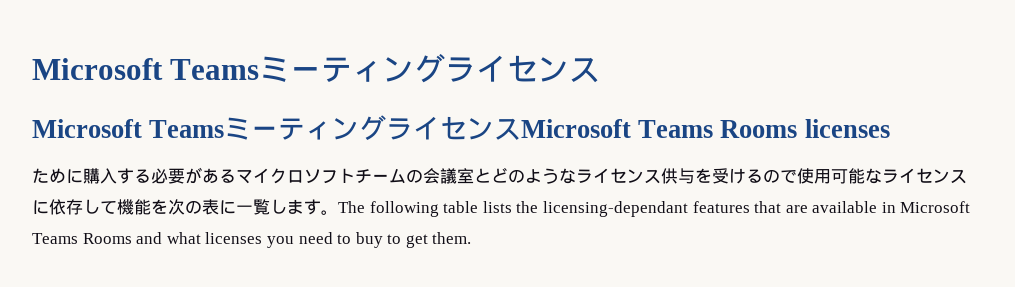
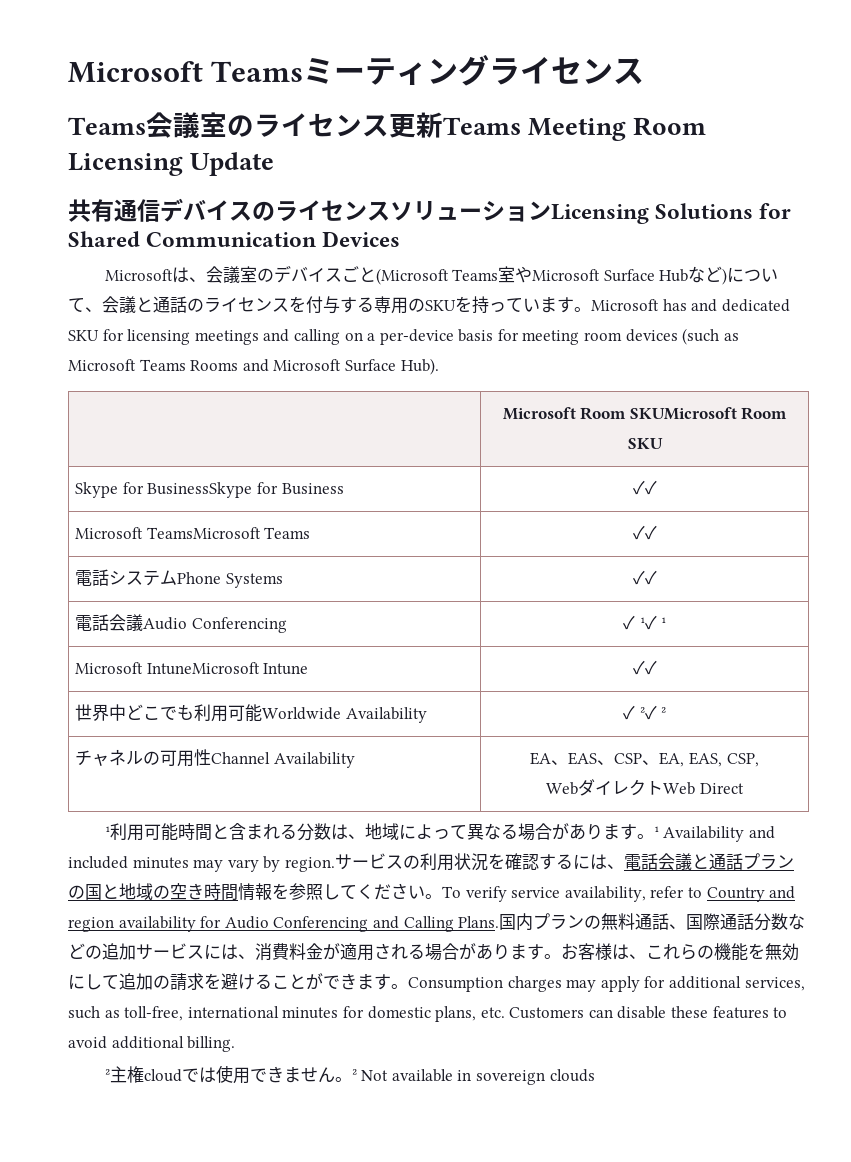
[32,115,890,140] [32,167,967,184] [32,199,971,217] [32,232,472,248] Microsoft TeamsミーティングライセンスMicrosoft Teams Rooms licenses // ために購入する必要があるマイクロソフトチームの会議室とどのようなライセンス供与を受けるので使用可能なライセンスに依存して機能を次の表に一覧します。The following table lists the licensing-dependant features that are available in Microsoft Teams Rooms and what licenses you need to buy to get them. -> [68,112,707,141] [68,152,275,176] [68,198,792,224] [68,231,401,247] [104,265,779,285] [68,296,790,314] [68,328,739,345] [68,358,439,375] [502,407,788,420] [627,438,663,449] [75,482,344,498] [632,480,657,495] [75,527,311,539] [632,525,657,540] [75,569,283,588] [632,570,657,585] [75,614,287,633] [622,615,667,630] [75,662,309,675] [632,660,657,675] [75,704,427,723] [622,705,667,720] [75,749,355,768] [530,752,759,767] [546,779,744,796] [104,823,775,842] [68,853,794,872] [68,883,796,902] [68,913,806,932] [68,943,799,961] [68,973,805,992] [68,1006,788,1022] [68,1036,236,1052] [104,1065,595,1085] Teams会議室のライセンス更新Teams Meeting Room Licensing Update // 共有通信デバイスのライセンスソリューションLicensing Solutions for Shared Communication Devices // Microsoftは、会議室のデバイスごと(Microsoft Teams室やMicrosoft Surface Hubなど)について、会議と通話のライセンスを付与する専用のSKUを持っています。Microsoft has and dedicated SKU for licensing meetings and calling on a per-device basis for meeting room devices (such as Microsoft Teams Rooms and Microsoft Surface Hub). // | Microsoft Room SKUMicrosoft Room SKU // Skype for BusinessSkype for Business | ✓✓ // Microsoft TeamsMicrosoft Teams | ✓✓ // 電話システムPhone Systems | ✓✓ // 電話会議Audio Conferencing | ✓ ¹✓ ¹ // Microsoft IntuneMicrosoft Intune | ✓✓ // 世界中どこでも利用可能Worldwide Availability | ✓ ²✓ ² // チャネルの可用性Channel Availability | EA、EAS、CSP、EA, EAS, CSP, // WebダイレクトWeb Direct // ¹利用可能時間と含まれる分数は、地域によって異なる場合があります。¹ Availability and included minutes may vary by region.サービスの利用状況を確認するには、電話会議と通話プランの国と地域の空き時間情報を参照してください。To verify service availability, refer to Country and region availability for Audio Conferencing and Calling Plans.国内プランの無料通話、国際通話分数などの追加サービスには、消費料金が適用される場合があります。お客様は、これらの機能を無効にして追加の請求を避けることができます。Consumption charges may apply for additional services, such as toll-free, international minutes for domestic plans, etc. Customers can disable these features to avoid additional billing. // ²主権cloudでは使用できません。² Not available in sovereign clouds

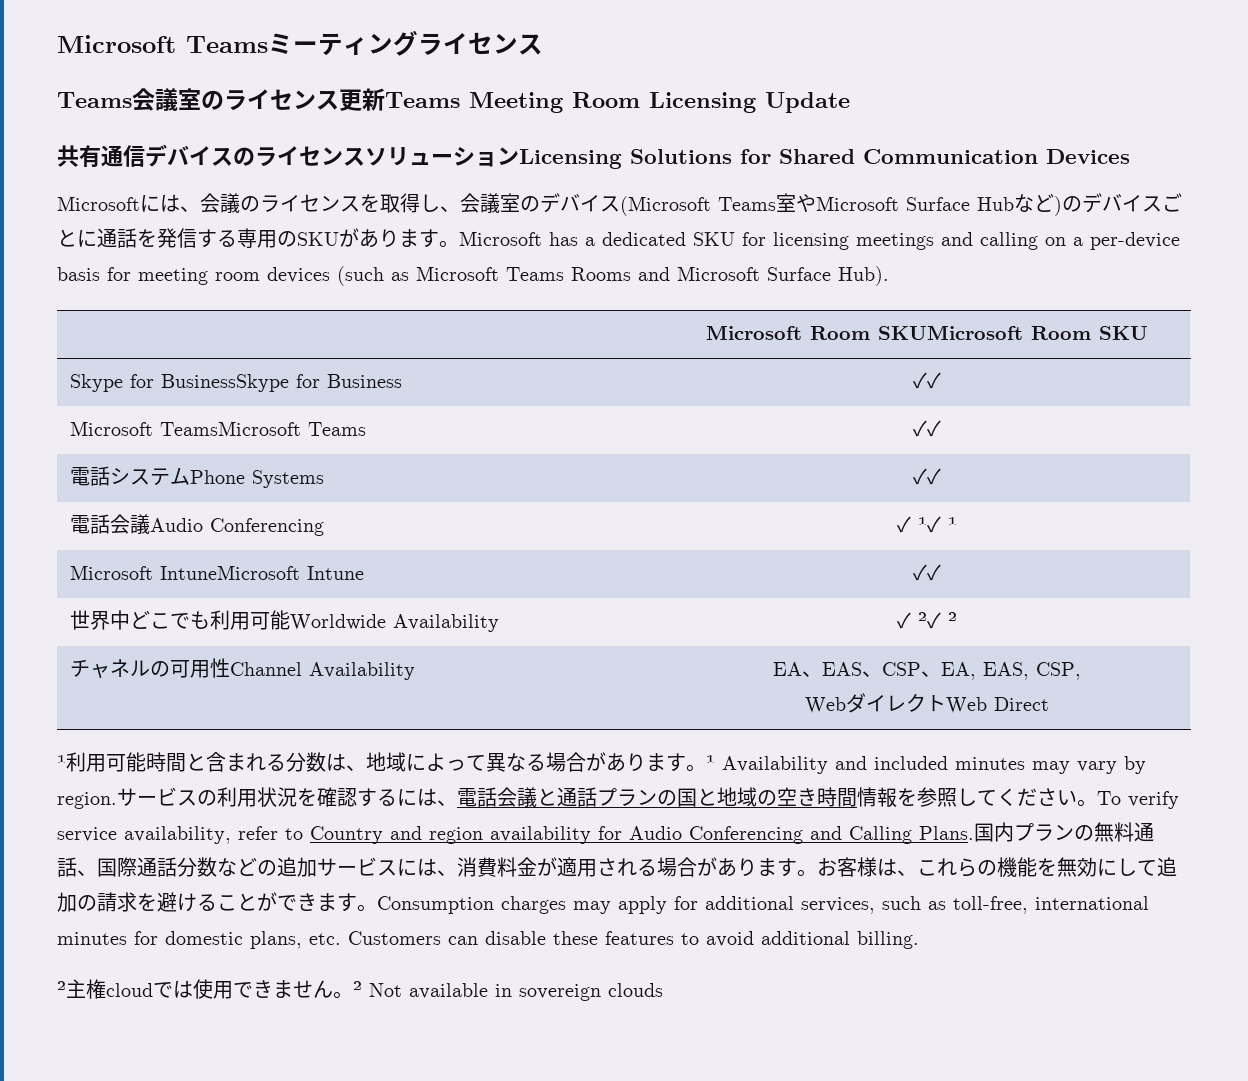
(173, 275) none -> [140,195,160,212] に
(240, 274) none -> [240,193,500,213] のライセンスを取得し、会議
[341,266,376,282] ごと -> (620, 204) none
[727,267,779,283] [68,296,340,314] について、会議と通話のライセンスを付与 -> [1062,193,1182,213] [57,228,197,248] のデバイスごとに通話を発信
[455,296,540,314] を持ってい -> [339,228,399,248] があり
[691,299,718,312] and -> [585,237,595,246] a

